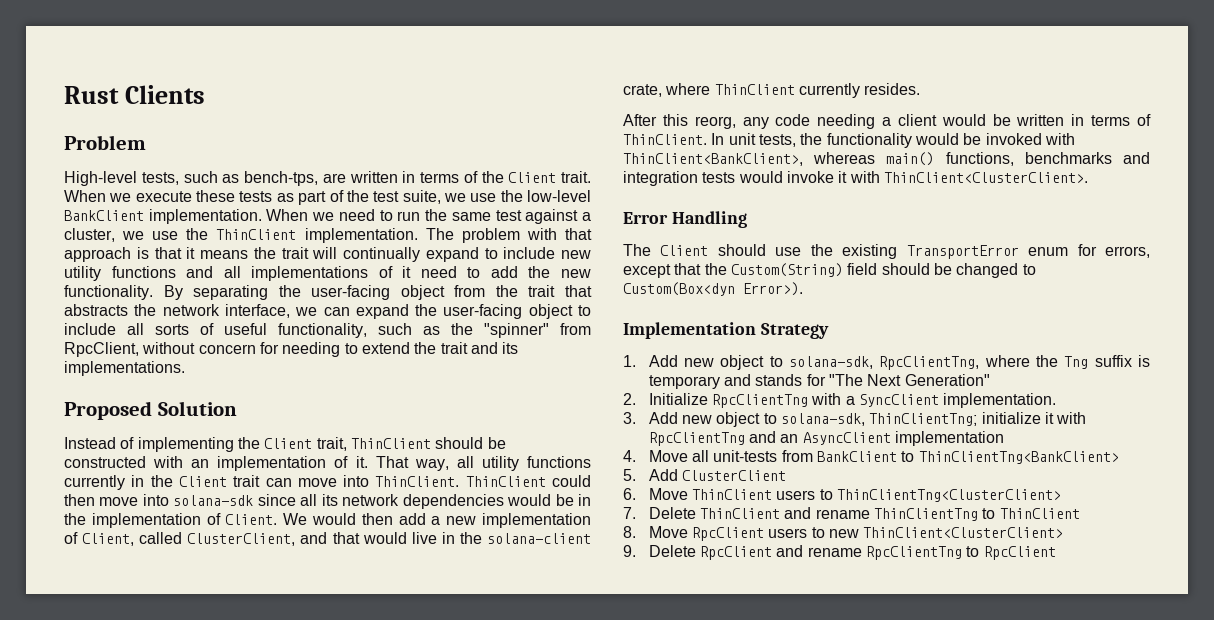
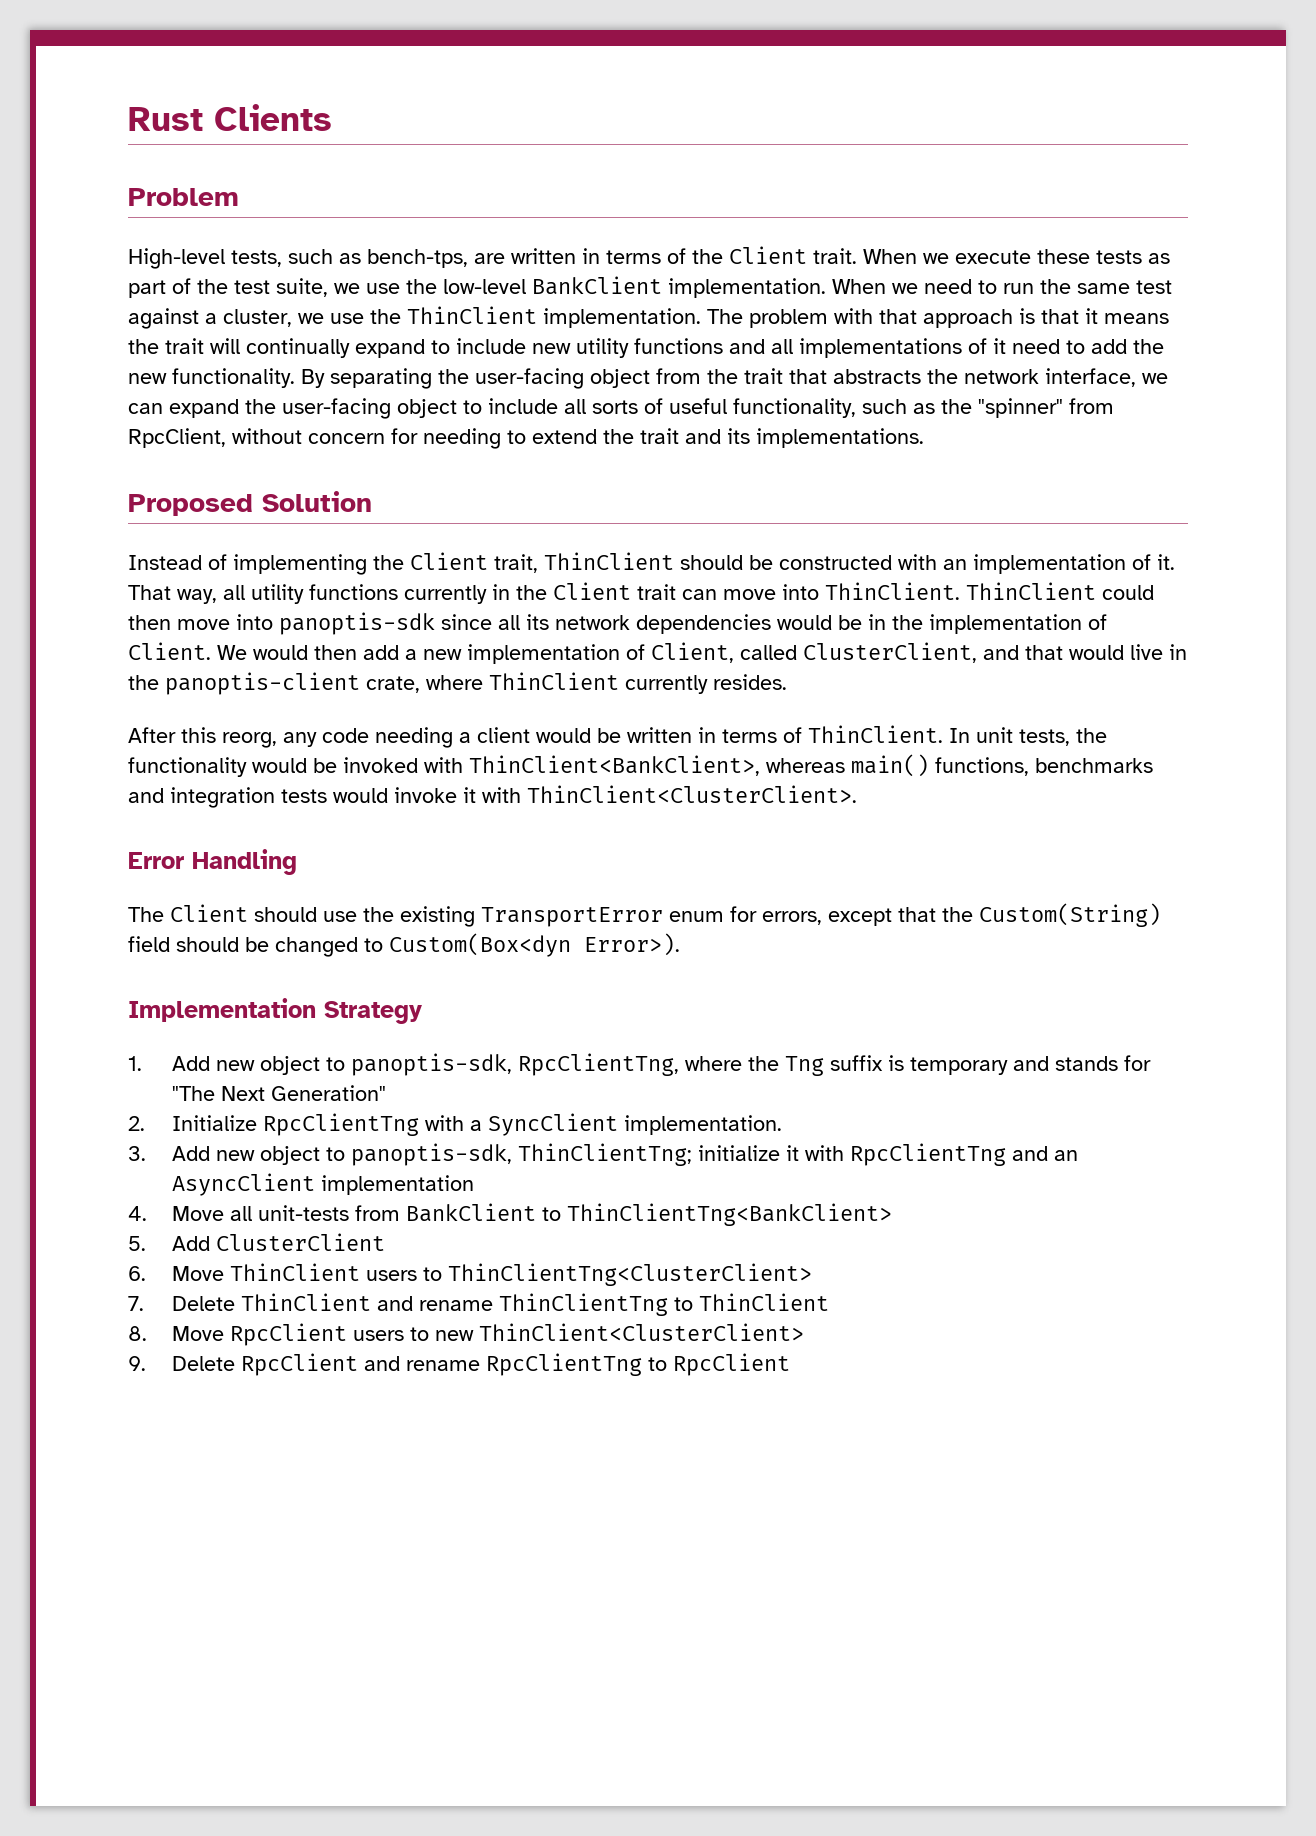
[173,495,254,506] solana-sdk -> [279,612,435,635] panoptis-sdk
[487,533,592,544] solana-client -> [165,672,360,695] panoptis-client
[789,356,874,369] solana-sdk, -> [350,1053,512,1076] panoptis-sdk,
[781,413,866,426] solana-sdk, -> [350,1143,512,1166] panoptis-sdk,

